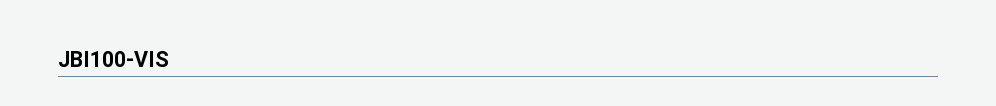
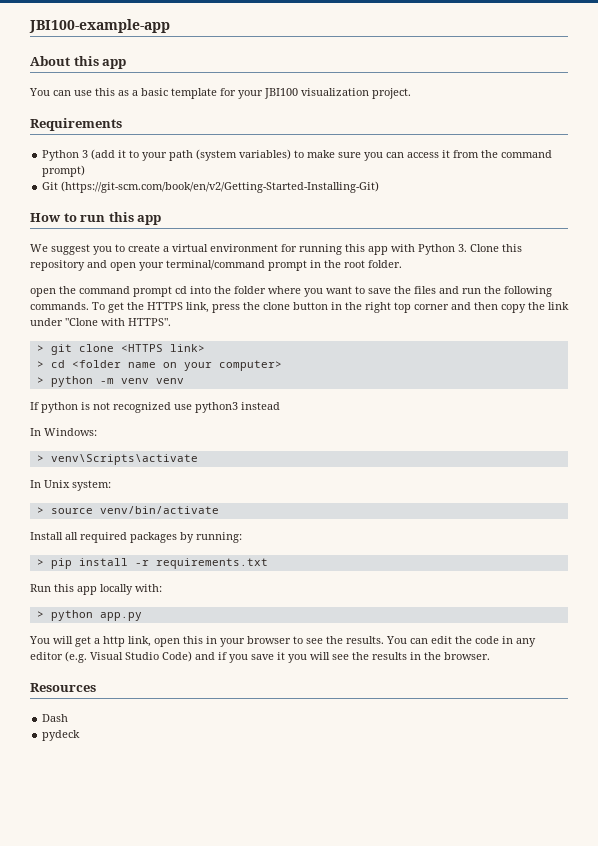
[58,51,169,67] JBI100-VIS -> [29,19,170,33] [30,56,127,69] [29,88,411,99] [30,118,122,131] [42,149,553,161] [42,165,86,177] [42,181,380,193] [30,212,162,225] [30,244,522,255] [30,260,402,271] [30,286,552,297] [30,302,569,313] [30,318,171,326] [36,344,205,355] [36,360,282,371] [36,376,184,387] [30,402,280,413] [30,428,97,436] [36,454,198,465] [30,480,111,491] [36,506,219,514] [30,532,242,543] [36,558,268,569] [30,584,162,595] [36,610,142,621] [29,636,536,647] [30,651,490,663] [30,683,96,692] [42,714,69,722] [42,730,81,741] JBI100-example-app // About this app // You can use this as a basic template for your JBI100 visualization project. // Requirements // Python 3 (add it to your path (system variables) to make sure you can access it from the command prompt) // Git (https://git-scm.com/book/en/v2/Getting-Started-Installing-Git) // How to run this app // We suggest you to create a virtual environment for running this app with Python 3. Clone this repository and open your terminal/command prompt in the root folder. // open the command prompt cd into the folder where you want to save the files and run the following commands. To get the HTTPS link, press the clone button in the right top corner and then copy the link under "Clone with HTTPS". // > git clone <HTTPS link> // > cd <folder name on your computer> // > python -m venv venv // If python is not recognized use python3 instead // In Windows: // > venv\Scripts\activate // In Unix system: // > source venv/bin/activate // Install all required packages by running: // > pip install -r requirements.txt // Run this app locally with: // > python app.py // You will get a http link, open this in your browser to see the results. You can edit the code in any editor (e.g. Visual Studio Code) and if you save it you will see the results in the browser. // Resources // Dash // pydeck

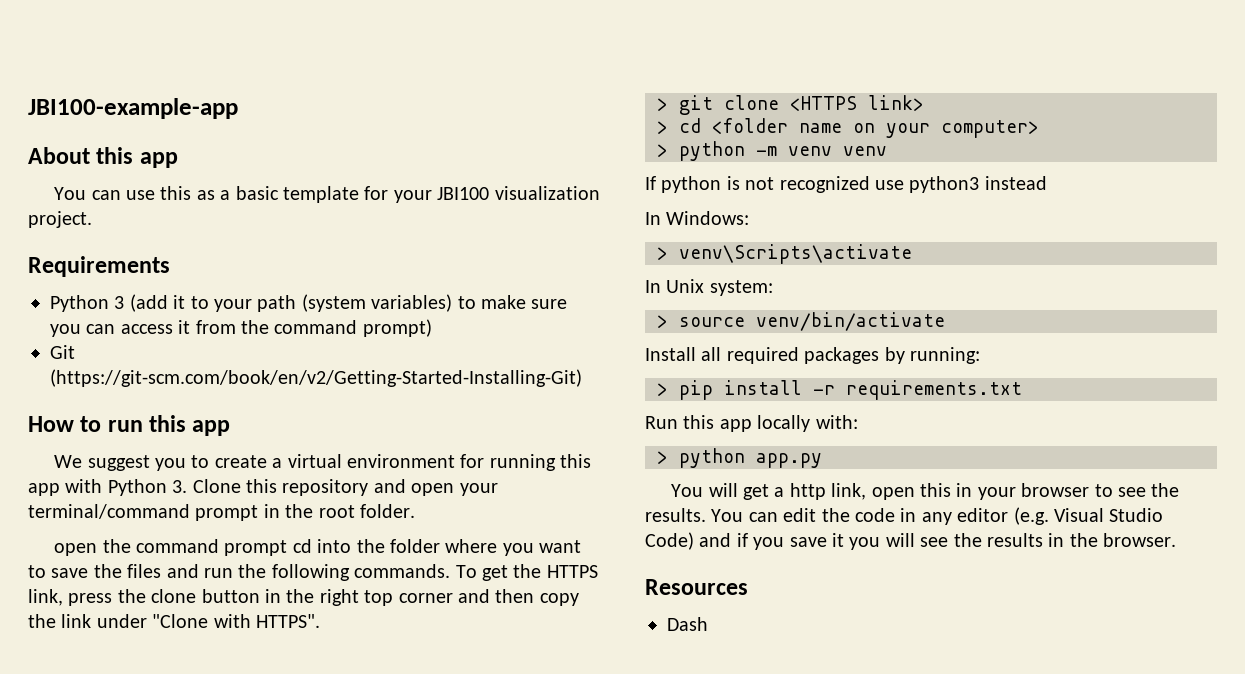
[42,730,81,741] // pydeck -> (708, 624) none

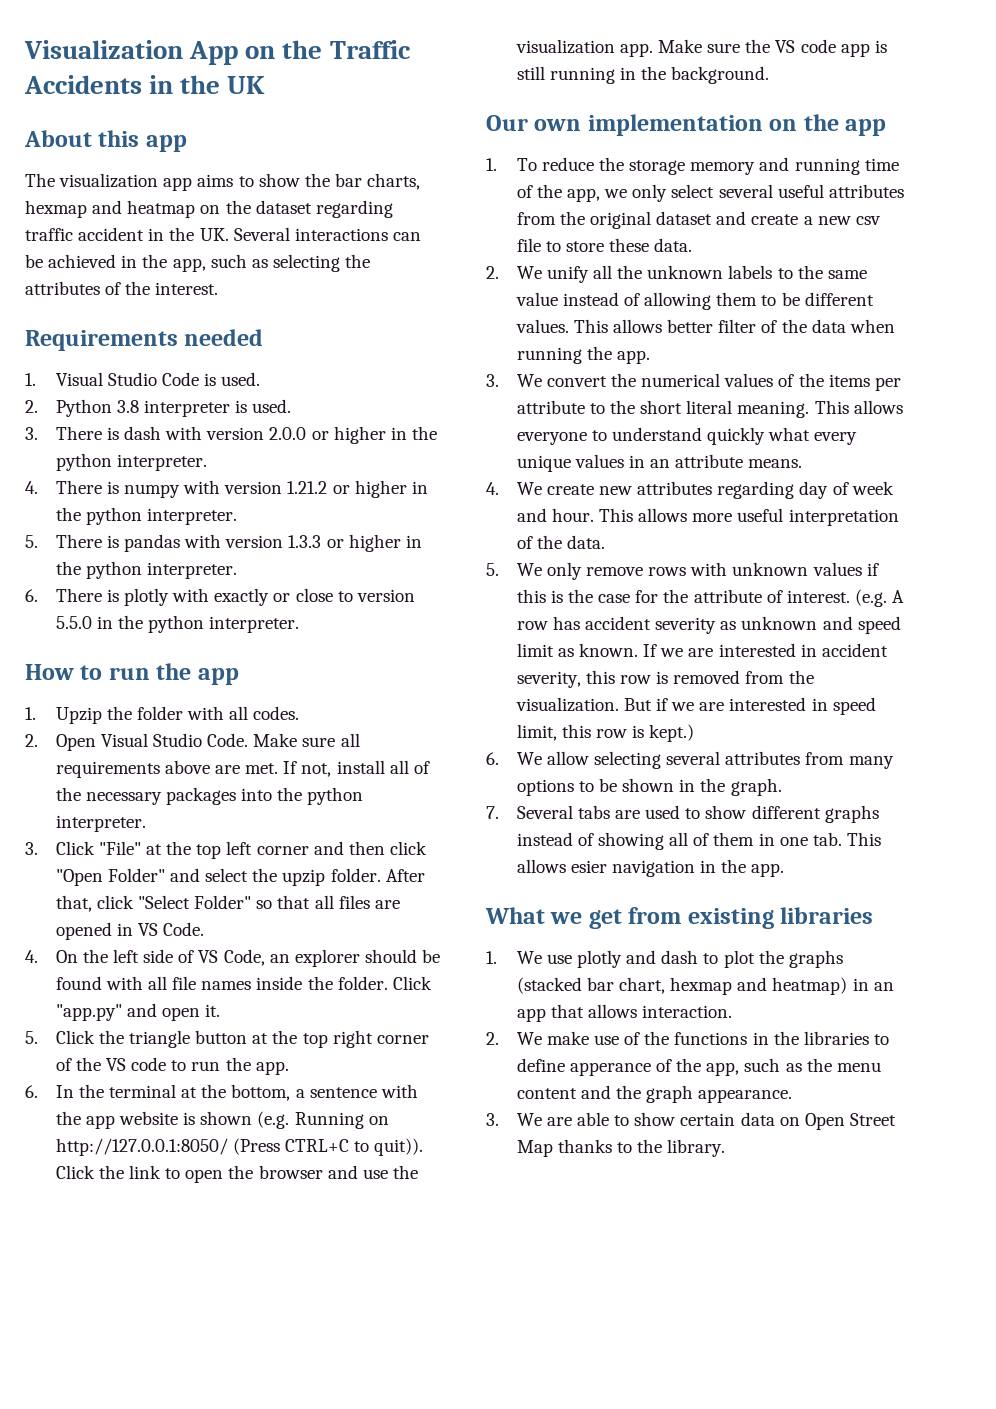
[28,98,238,119] [28,147,178,168] [54,186,600,203] [28,211,92,228] [28,256,170,277] [50,294,568,312] [50,319,432,337] [50,345,75,359] [50,369,582,387] JBI100-example-app // About this app // You can use this as a basic template for your JBI100 visualization project. // Requirements // Python 3 (add it to your path (system variables) to make sure you can access it from the command prompt) // Git (https://git-scm.com/book/en/v2/Getting-Started-Installing-Git) -> [24,40,411,65] [24,75,266,94] [24,130,187,152] [25,173,421,191] [25,200,393,218] [25,227,421,241] [25,254,371,272] [25,281,219,295] [25,329,264,351] [25,372,261,386] [25,399,292,417] [25,426,437,444] [55,453,207,471] [25,480,428,498] [55,507,238,525] [25,534,422,552] [55,561,238,579] [25,588,415,606] [55,615,300,633] Visualization App on the Traffic Accidents in the UK // About this app // The visualization app aims to show the bar charts, hexmap and heatmap on the dataset regarding traffic accident in the UK. Several interactions can be achieved in the app, such as selecting the attributes of the interest. // Requirements needed // 1. Visual Studio Code is used. // 2. Python 3.8 interpreter is used. // 3. There is dash with version 2.0.0 or higher in the python interpreter. // 4. There is numpy with version 1.21.2 or higher in the python interpreter. // 5. There is pandas with version 1.3.3 or higher in the python interpreter. // 6. There is plotly with exactly or close to version 5.5.0 in the python interpreter.
[149,415,231,436] [54,454,592,471] [28,479,498,496] [28,504,415,521] [54,539,582,556] [28,564,598,581] [28,589,579,606] [28,614,320,628] [657,95,924,115] [657,118,1039,138] [657,141,887,161] [645,176,1047,193] [645,211,750,225] [657,244,912,264] [645,279,773,296] [657,312,945,331] [645,347,980,364] [657,380,1022,400] [645,415,858,432] [657,448,822,468] [671,483,1180,500] [645,507,1164,525] [645,532,1177,550] [645,579,748,595] [667,617,708,631] this app // We suggest you to create a virtual environment for running this app with Python 3. Clone this repository and open your terminal/command prompt in the root folder. // open the command prompt cd into the folder where you want to save the files and run the following commands. To get the HTTPS link, press the clone button in the right top corner and then copy the link under "Clone with HTTPS". // > git clone <HTTPS link> // > cd <folder name on your computer> // > python -m venv venv // If python is not recognized use python3 instead // In Windows: // > venv\Scripts\activate // In Unix system: // > source venv/bin/activate // Install all required packages by running: // > pip install -r requirements.txt // Run this app locally with: // > python app.py // You will get a http link, open this in your browser to see the results. You can edit the code in any editor (e.g. Visual Studio Code) and if you save it you will see the results in the browser. // Resources // Dash -> [156,663,239,685] [25,706,300,724] [25,733,360,751] [55,760,430,778] [55,787,364,805] [55,815,146,832] [25,841,427,859] [55,868,425,886] [55,895,400,912] [55,922,205,940] [25,949,441,967] [55,976,432,990] [55,1003,221,1021] [25,1030,429,1048] [55,1057,289,1075] [25,1084,418,1101] [55,1111,389,1129] [55,1138,424,1156] [55,1165,418,1183] [515,39,887,57] [516,66,770,84] [486,114,887,136] [486,157,899,175] [516,184,904,202] [516,211,881,229] [516,238,693,252] [486,265,867,283] [515,292,874,310] [515,319,895,333] [516,346,651,364] [486,373,901,391] [516,400,903,418] [516,427,858,445] [516,454,803,472] [486,481,894,499] [516,508,899,526] [516,535,606,549] [486,562,879,580] [516,589,905,607] [516,616,901,634] [516,643,888,657] [516,670,814,688] [515,697,876,715] [516,724,695,742] [486,751,894,769] [516,778,782,796] [486,805,879,823] [516,832,881,850] [516,859,785,877] [485,907,874,929] [486,950,843,968] [516,977,894,995] [516,1004,733,1022] [486,1031,889,1045] [516,1058,881,1076] [516,1085,793,1103] [486,1112,896,1130] [516,1139,726,1157] the app // 1. Upzip the folder with all codes. // 2. Open Visual Studio Code. Make sure all requirements above are met. If not, install all of the necessary packages into the python interpreter. // 3. Click "File" at the top left corner and then click "Open Folder" and select the upzip folder. After that, click "Select Folder" so that all files are opened in VS Code. // 4. On the left side of VS Code, an explorer should be found with all file names inside the folder. Click "app.py" and open it. // 5. Click the triangle button at the top right corner of the VS code to run the app. // 6. In the terminal at the bottom, a sentence with the app website is shown (e.g. Running on http://127.0.0.1:8050/ (Press CTRL+C to quit)). Click the link to open the browser and use the visualization app. Make sure the VS code app is still running in the background. // Our own implementation on the app // 1. To reduce the storage memory and running time of the app, we only select several useful attributes from the original dataset and create a new csv file to store these data. // 2. We unify all the unknown labels to the same value instead of allowing them to be different values. This allows better filter of the data when running the app. // 3. We convert the numerical values of the items per attribute to the short literal meaning. This allows everyone to understand quickly what every unique values in an attribute means. // 4. We create new attributes regarding day of week and hour. This allows more useful interpretation of the data. // 5. We only remove rows with unknown values if this is the case for the attribute of interest. (e.g. A row has accident severity as unknown and speed limit as known. If we are interested in accident severity, this row is removed from the visualization. But if we are interested in speed limit, this row is kept.) // 6. We allow selecting several attributes from many options to be shown in the graph. // 7. Several tabs are used to show different graphs instead of showing all of them in one tab. This allows esier navigation in the app. // What we get from existing libraries // 1. We use plotly and dash to plot the graphs (stacked bar chart, hexmap and heatmap) in an app that allows interaction. // 2. We make use of the functions in the libraries to define apperance of the app, such as the menu content and the graph appearance. // 3. We are able to show certain data on Open Street Map thanks to the library.

